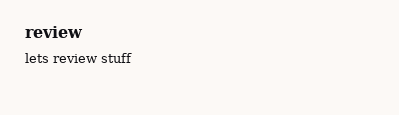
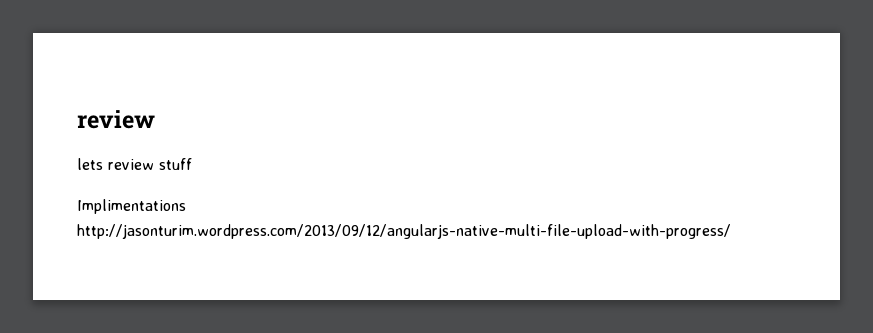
(132, 58) none -> [77,199,186,214] [77,224,731,239] // Implimentations http://jasonturim.wordpress.com/2013/09/12/angularjs-native-multi-file-upload-with-progress/

